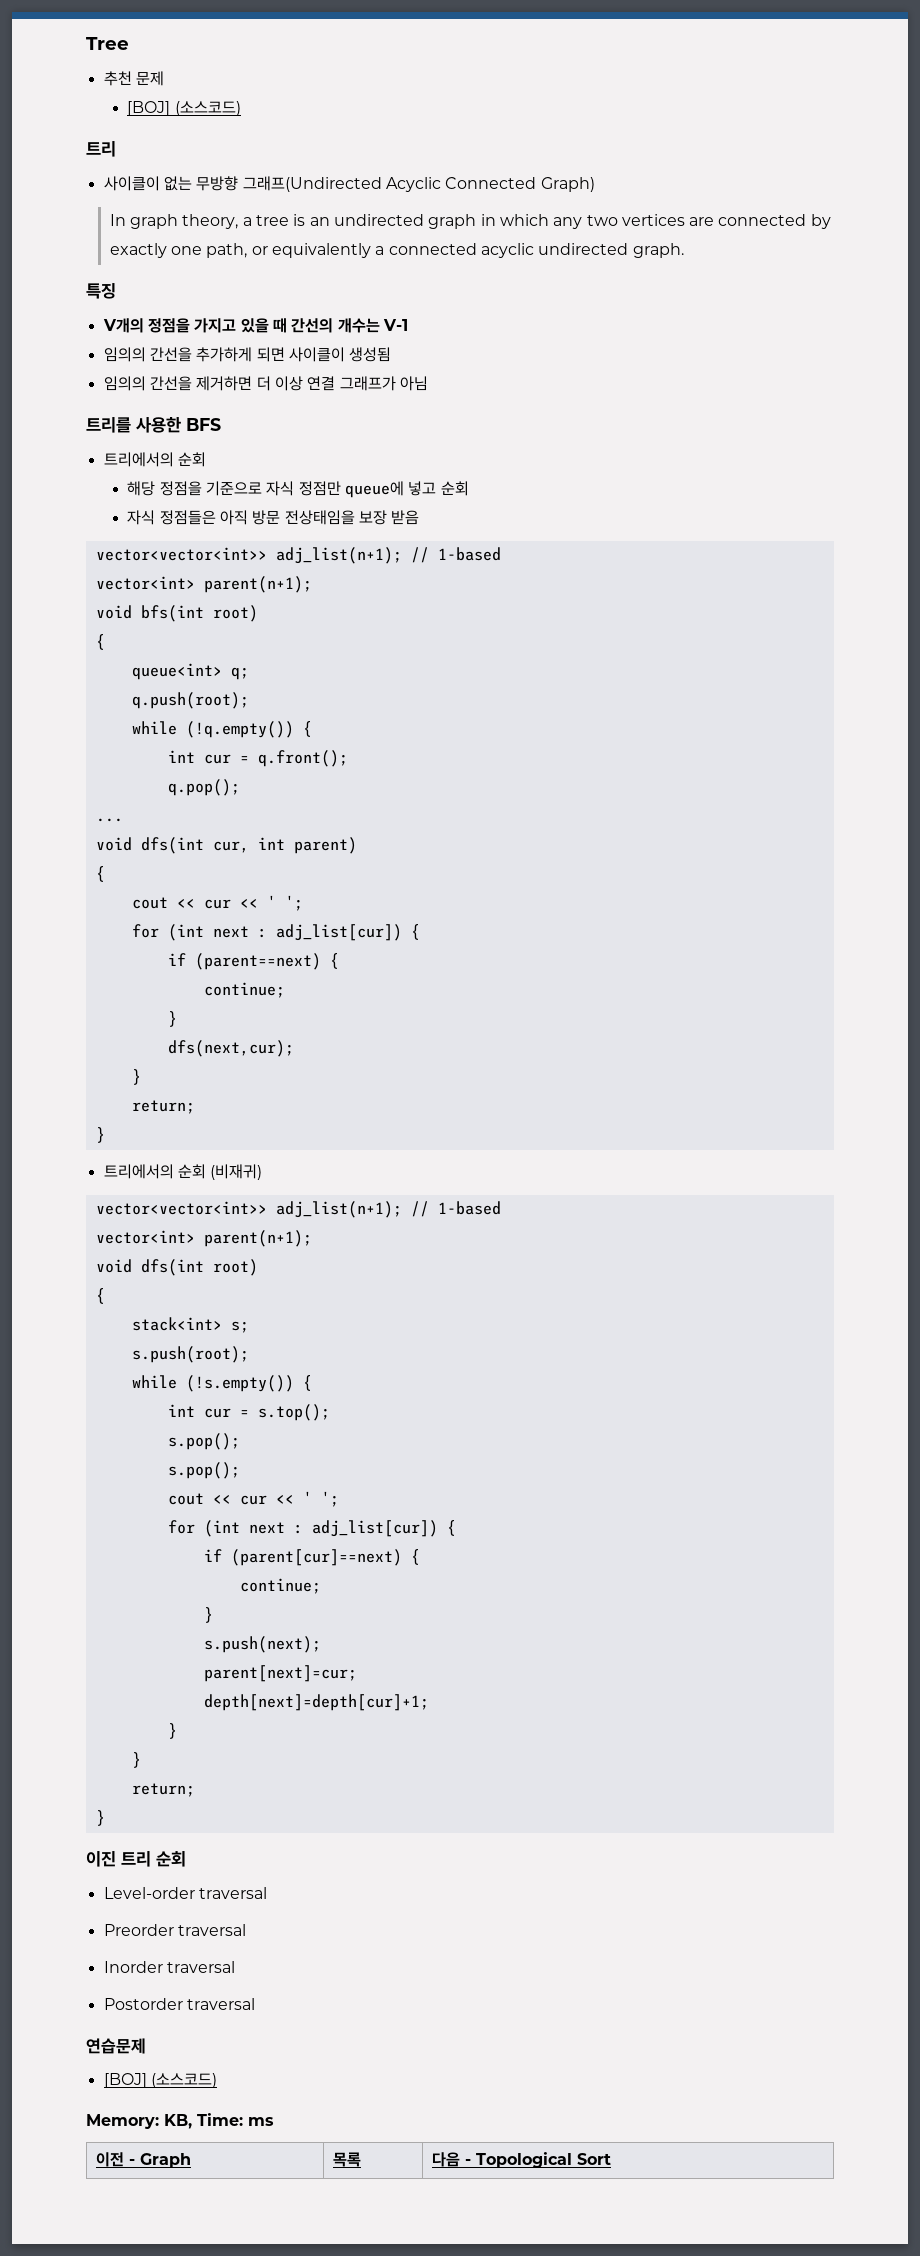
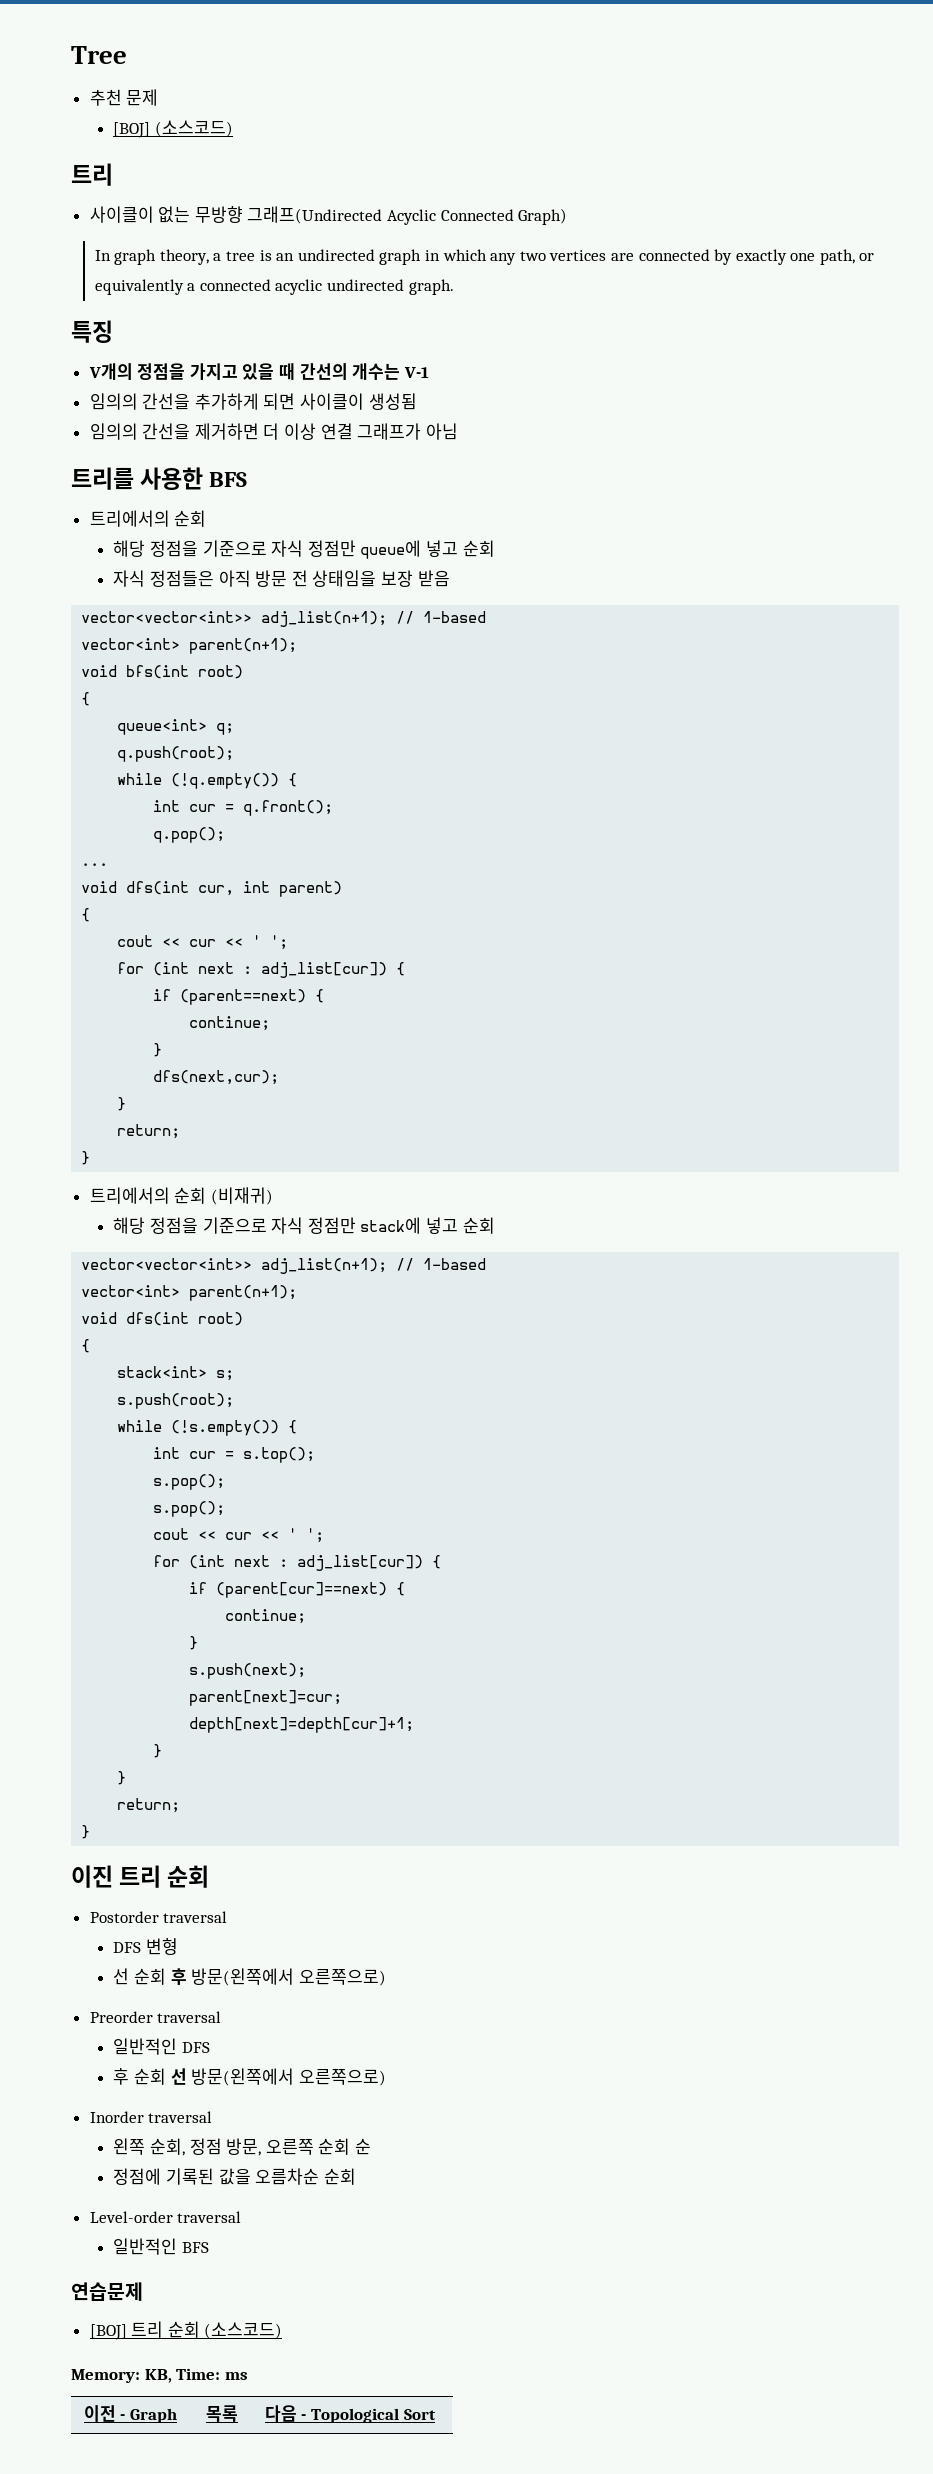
[284,510,355,525] 전상태임을 -> [291,570,377,587] 전 상태임을
(263, 1172) none -> [113,1217,495,1234] // 해당 정점을 기준으로 자식 정점만 stack에 넣고 순회
[103,1887,267,1899] [103,1924,246,1936] [103,1961,235,1973] [103,1998,255,2010] Level-order traversal // Preorder traversal // Inorder traversal // Postorder traversal -> [89,1911,228,1923] [113,1938,178,1955] [113,1968,386,1986] [89,2011,222,2023] [113,2038,210,2055] [113,2068,386,2086] [89,2111,213,2123] [113,2138,371,2156] [113,2168,356,2185] [89,2211,242,2223] [113,2238,209,2255] Postorder traversal // DFS 변형 // 선 순회 후 방문(왼쪽에서 오른쪽으로) // Preorder traversal // 일반적인 DFS // 후 순회 선 방문(왼쪽에서 오른쪽으로) // Inorder traversal // 왼쪽 순회, 정점 방문, 오른쪽 순회 순 // 정점에 기록된 값을 오름차순 순회 // Level-order traversal // 일반적인 BFS
(147, 2080) none -> [131,2321,200,2338] 트리 순회

